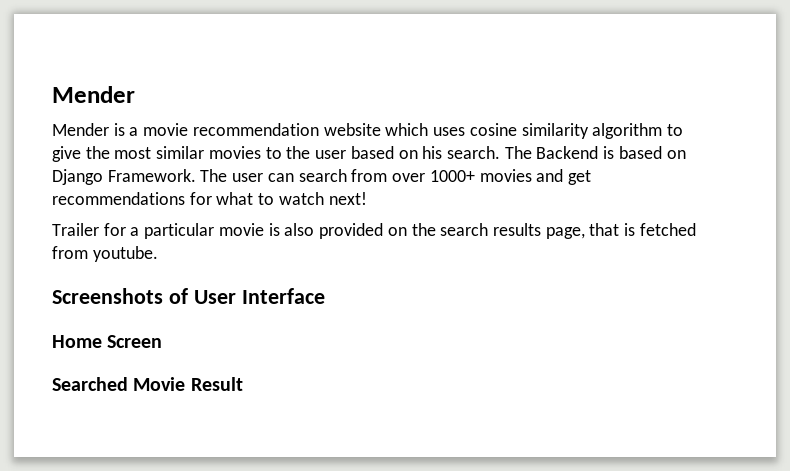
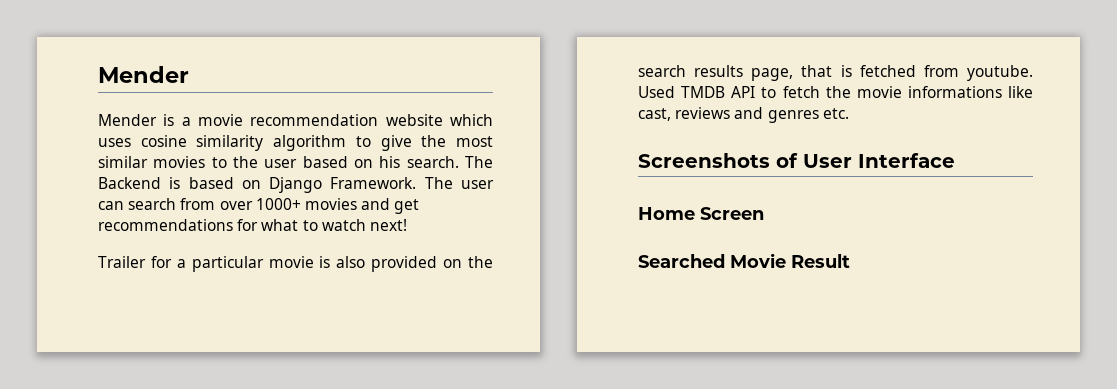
(158, 254) none -> [638,86,1033,98] [638,107,849,123] Used TMDB API to fetch the movie informations like cast, reviews and genres etc.

